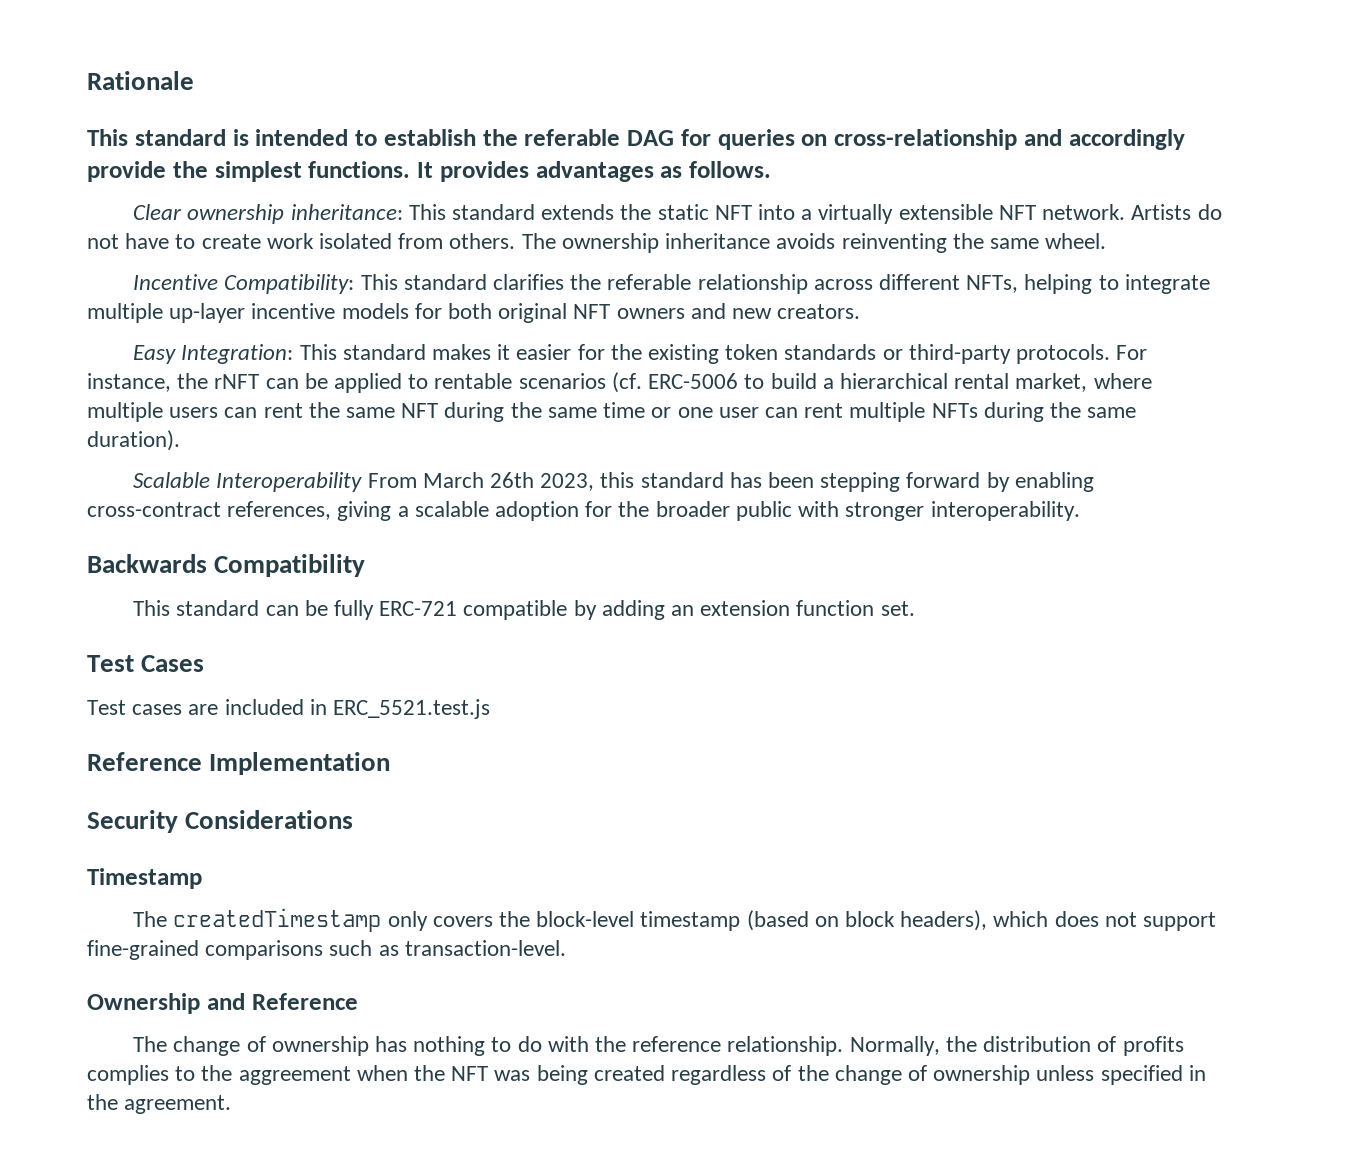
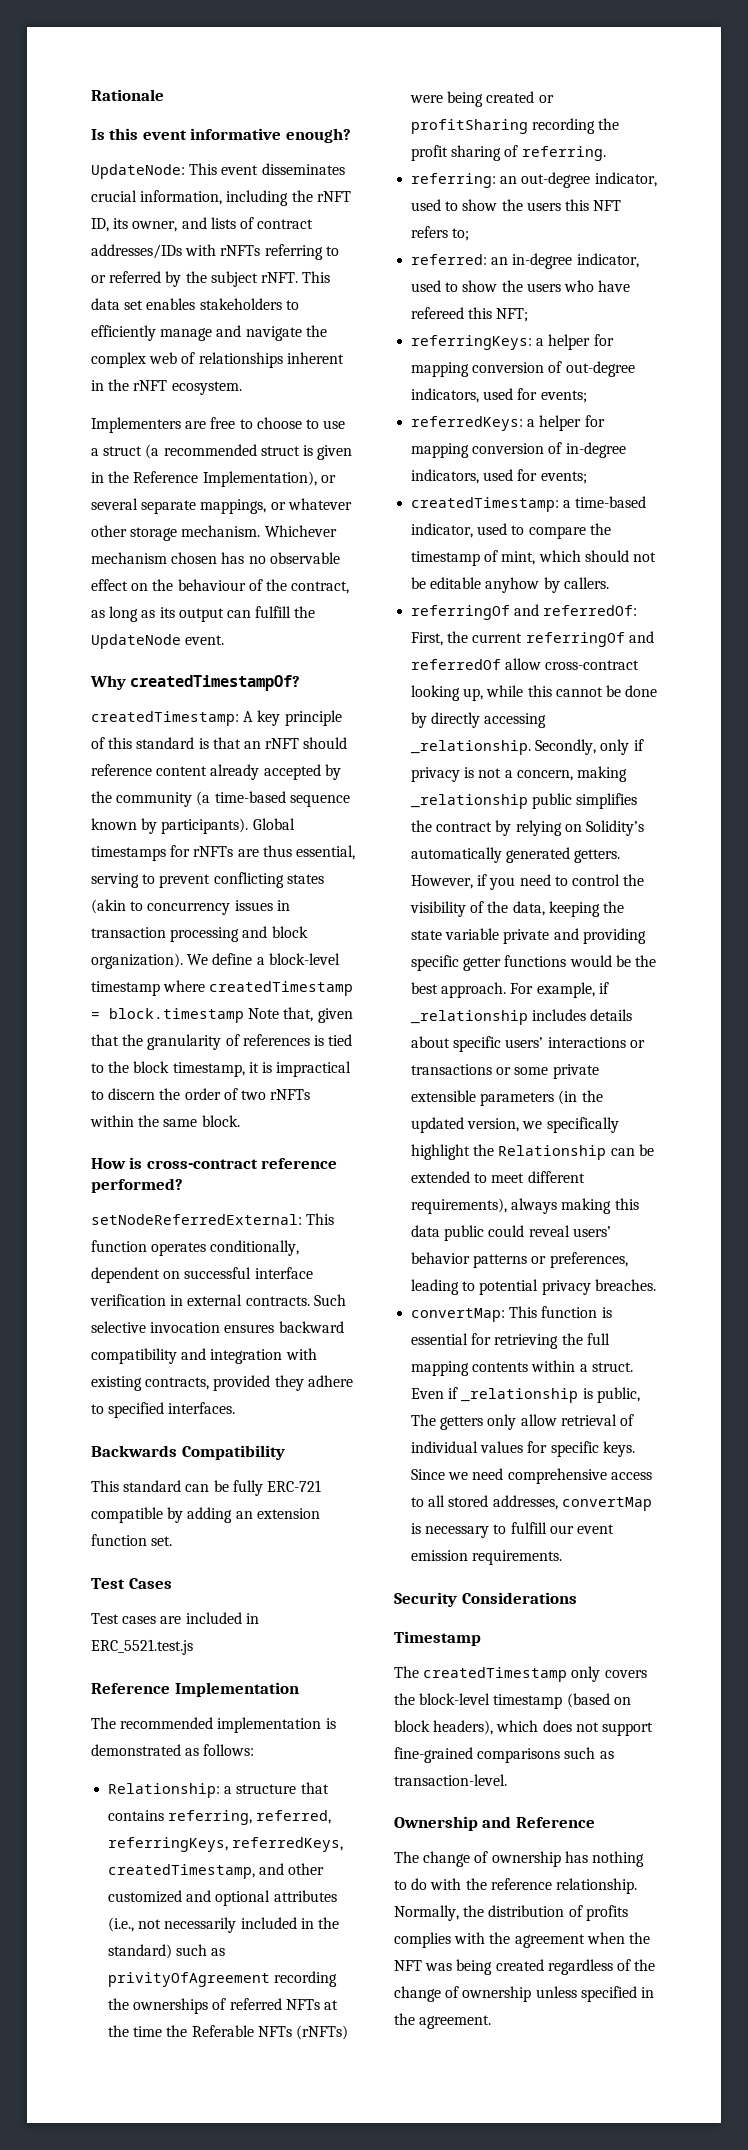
[87,129,1185,150] [87,161,771,182] [133,204,1222,224] [87,233,1107,253] [133,274,1210,294] [87,303,861,323] [133,344,1148,364] [87,372,1152,393] [87,402,1137,422] [87,430,180,451] [133,472,1094,492] [87,501,1080,521] This standard is intended to establish the referable DAG for queries on cross-relationship and accordingly provide the simplest functions. It provides advantages as follows. // Clear ownership inheritance: This standard extends the static NFT into a virtually extensible NFT network. Artists do not have to create work isolated from others. The ownership inheritance avoids reinventing the same wheel. // Incentive Compatibility: This standard clarifies the referable relationship across different NFTs, helping to integrate multiple up-layer incentive models for both original NFT owners and new creators. // Easy Integration: This standard makes it easier for the existing token standards or third-party protocols. For instance, the rNFT can be applied to rentable scenarios (cf. ERC-5006 to build a hierarchical rental market, where multiple users can rent the same NFT during the same time or one user can rent multiple NFTs during the same duration). // Scalable Interoperability From March 26th 2023, this standard has been stepping forward by enabling cross-contract references, giving a scalable adoption for the broader public with stronger interoperability. -> [91,128,351,143] [91,163,345,179] [91,190,351,206] [91,217,314,232] [91,244,339,260] [91,271,331,287] [91,298,299,310] [91,325,327,341] [91,352,344,368] [91,379,242,395] [91,417,346,433] [91,444,353,460] [91,471,336,487] [91,498,352,514] [91,525,337,541] [91,552,340,564] [91,579,350,594] [91,606,316,622] [91,634,225,649] [90,675,301,691] [91,710,342,726] [91,737,348,749] [91,764,341,780] [91,791,350,807] [91,818,295,834] [91,845,355,861] [91,872,324,888] [91,899,290,915] [91,926,308,942] [91,953,340,969] [91,980,354,996] [91,1007,353,1023] [91,1034,353,1050] [91,1061,352,1077] [91,1088,311,1100] [90,1115,240,1127] [91,1157,338,1169] [91,1178,183,1193] [91,1213,335,1225] [91,1240,300,1256] [91,1267,313,1283] [90,1294,346,1306] [91,1321,344,1333] [91,1348,317,1364] [91,1375,353,1391] [91,1402,236,1418] Is this event informative enough? // UpdateNode: This event disseminates crucial information, including the rNFT ID, its owner, and lists of contract addresses/IDs with rNFTs referring to or referred by the subject rNFT. This data set enables stakeholders to efficiently manage and navigate the complex web of relationships inherent in the rNFT ecosystem. // Implementers are free to choose to use a struct (a recommended struct is given in the Reference Implementation), or several separate mappings, or whatever other storage mechanism. Whichever mechanism chosen has no observable effect on the behaviour of the contract, as long as its output can fulfill the UpdateNode event. // Why createdTimestampOf? // createdTimestamp: A key principle of this standard is that an rNFT should reference content already accepted by the community (a time-based sequence known by participants). Global timestamps for rNFTs are thus essential, serving to prevent conflicting states (akin to concurrency issues in transaction processing and block organization). We define a block-level timestamp where createdTimestamp = block.timestamp Note that, given that the granularity of references is tied to the block timestamp, it is impractical to discern the order of two rNFTs within the same block. // How is cross-contract reference performed? // setNodeReferredExternal: This function operates conditionally, dependent on successful interface verification in external contracts. Such selective invocation ensures backward compatibility and integration with existing contracts, provided they adhere to specified interfaces.
(391, 763) none -> [91,1717,336,1733] [91,1744,255,1756] [108,1782,329,1798] [108,1810,332,1825] [108,1837,344,1852] [108,1863,325,1879] [108,1890,337,1906] [108,1917,339,1933] [108,1944,226,1959] [108,1971,338,1987] [108,1998,338,2014] [108,2025,348,2040] [410,91,554,107] [411,118,620,134] [411,145,606,161] [411,172,657,188] [411,199,622,211] [411,226,470,241] [411,253,639,269] [411,280,631,292] [411,307,529,322] [411,334,614,350] [411,361,635,377] [411,388,587,403] [411,415,605,431] [411,442,626,458] [411,469,587,484] [411,496,647,512] [411,523,611,539] [411,550,656,566] [411,577,609,593] [411,604,638,620] [411,631,654,647] [411,658,640,670] [411,685,658,701] [411,712,547,728] [411,739,644,755] [411,766,627,782] [411,793,638,809] [411,820,644,836] [411,847,621,863] [411,874,645,890] [410,901,624,917] [411,928,646,944] [411,955,656,971] [411,982,609,998] [411,1009,633,1025] [411,1036,645,1052] [411,1064,599,1079] [411,1090,603,1106] [411,1117,619,1133] [411,1144,654,1160] [411,1171,585,1183] [411,1198,639,1214] [411,1225,611,1241] [411,1252,628,1268] [411,1279,656,1295] [411,1306,612,1322] [411,1333,610,1349] [411,1360,633,1376] [411,1387,640,1403] [411,1414,634,1430] [411,1441,635,1457] [411,1468,652,1484] [411,1495,652,1511] [411,1522,614,1538] [411,1550,563,1565] // The recommended implementation is demonstrated as follows: // Relationship: a structure that contains referring, referred, referringKeys, referredKeys, createdTimestamp, and other customized and optional attributes (i.e., not necessarily included in the standard) such as privityOfAgreement recording the ownerships of referred NFTs at the time the Referable NFTs (rNFTs) were being created or profitSharing recording the profit sharing of referring. // referring: an out-degree indicator, used to show the users this NFT refers to; // referred: an in-degree indicator, used to show the users who have refereed this NFT; // referringKeys: a helper for mapping conversion of out-degree indicators, used for events; // referredKeys: a helper for mapping conversion of in-degree indicators, used for events; // createdTimestamp: a time-based indicator, used to compare the timestamp of mint, which should not be editable anyhow by callers. // referringOf and referredOf: First, the current referringOf and referredOf allow cross-contract looking up, while this cannot be done by directly accessing _relationship. Secondly, only if privacy is not a concern, making _relationship public simplifies the contract by relying on Solidity’s automatically generated getters. However, if you need to control the visibility of the data, keeping the state variable private and providing specific getter functions would be the best approach. For example, if _relationship includes details about specific users’ interactions or transactions or some private extensible parameters (in the updated version, we specifically highlight the Relationship can be extended to meet different requirements), always making this data public could reveal users’ behavior patterns or preferences, leading to potential privacy breaches. // convertMap: This function is essential for retrieving the full mapping contents within a struct. Even if _relationship is public, The getters only allow retrieval of individual values for specific keys. Since we need comprehensive access to all stored addresses, convertMap is necessary to fulfill our event emission requirements.
[175,1065,351,1085] to the aggreement -> [454,1932,585,1948] with the agreement

